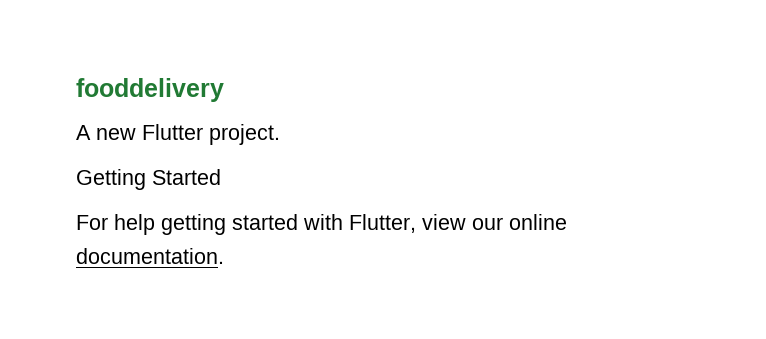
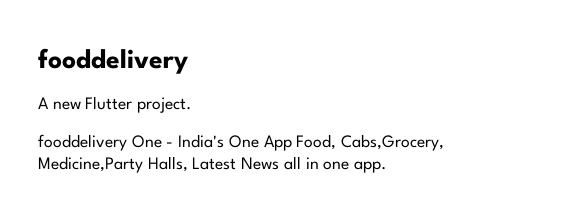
[76,169,221,190] [76,214,567,235] [76,248,224,264] Getting Started // For help getting started with Flutter, view our online documentation. -> [38,134,445,151] [38,156,387,173] fooddelivery One - India's One App Food, Cabs,Grocery, Medicine,Party Halls, Latest News all in one app.

